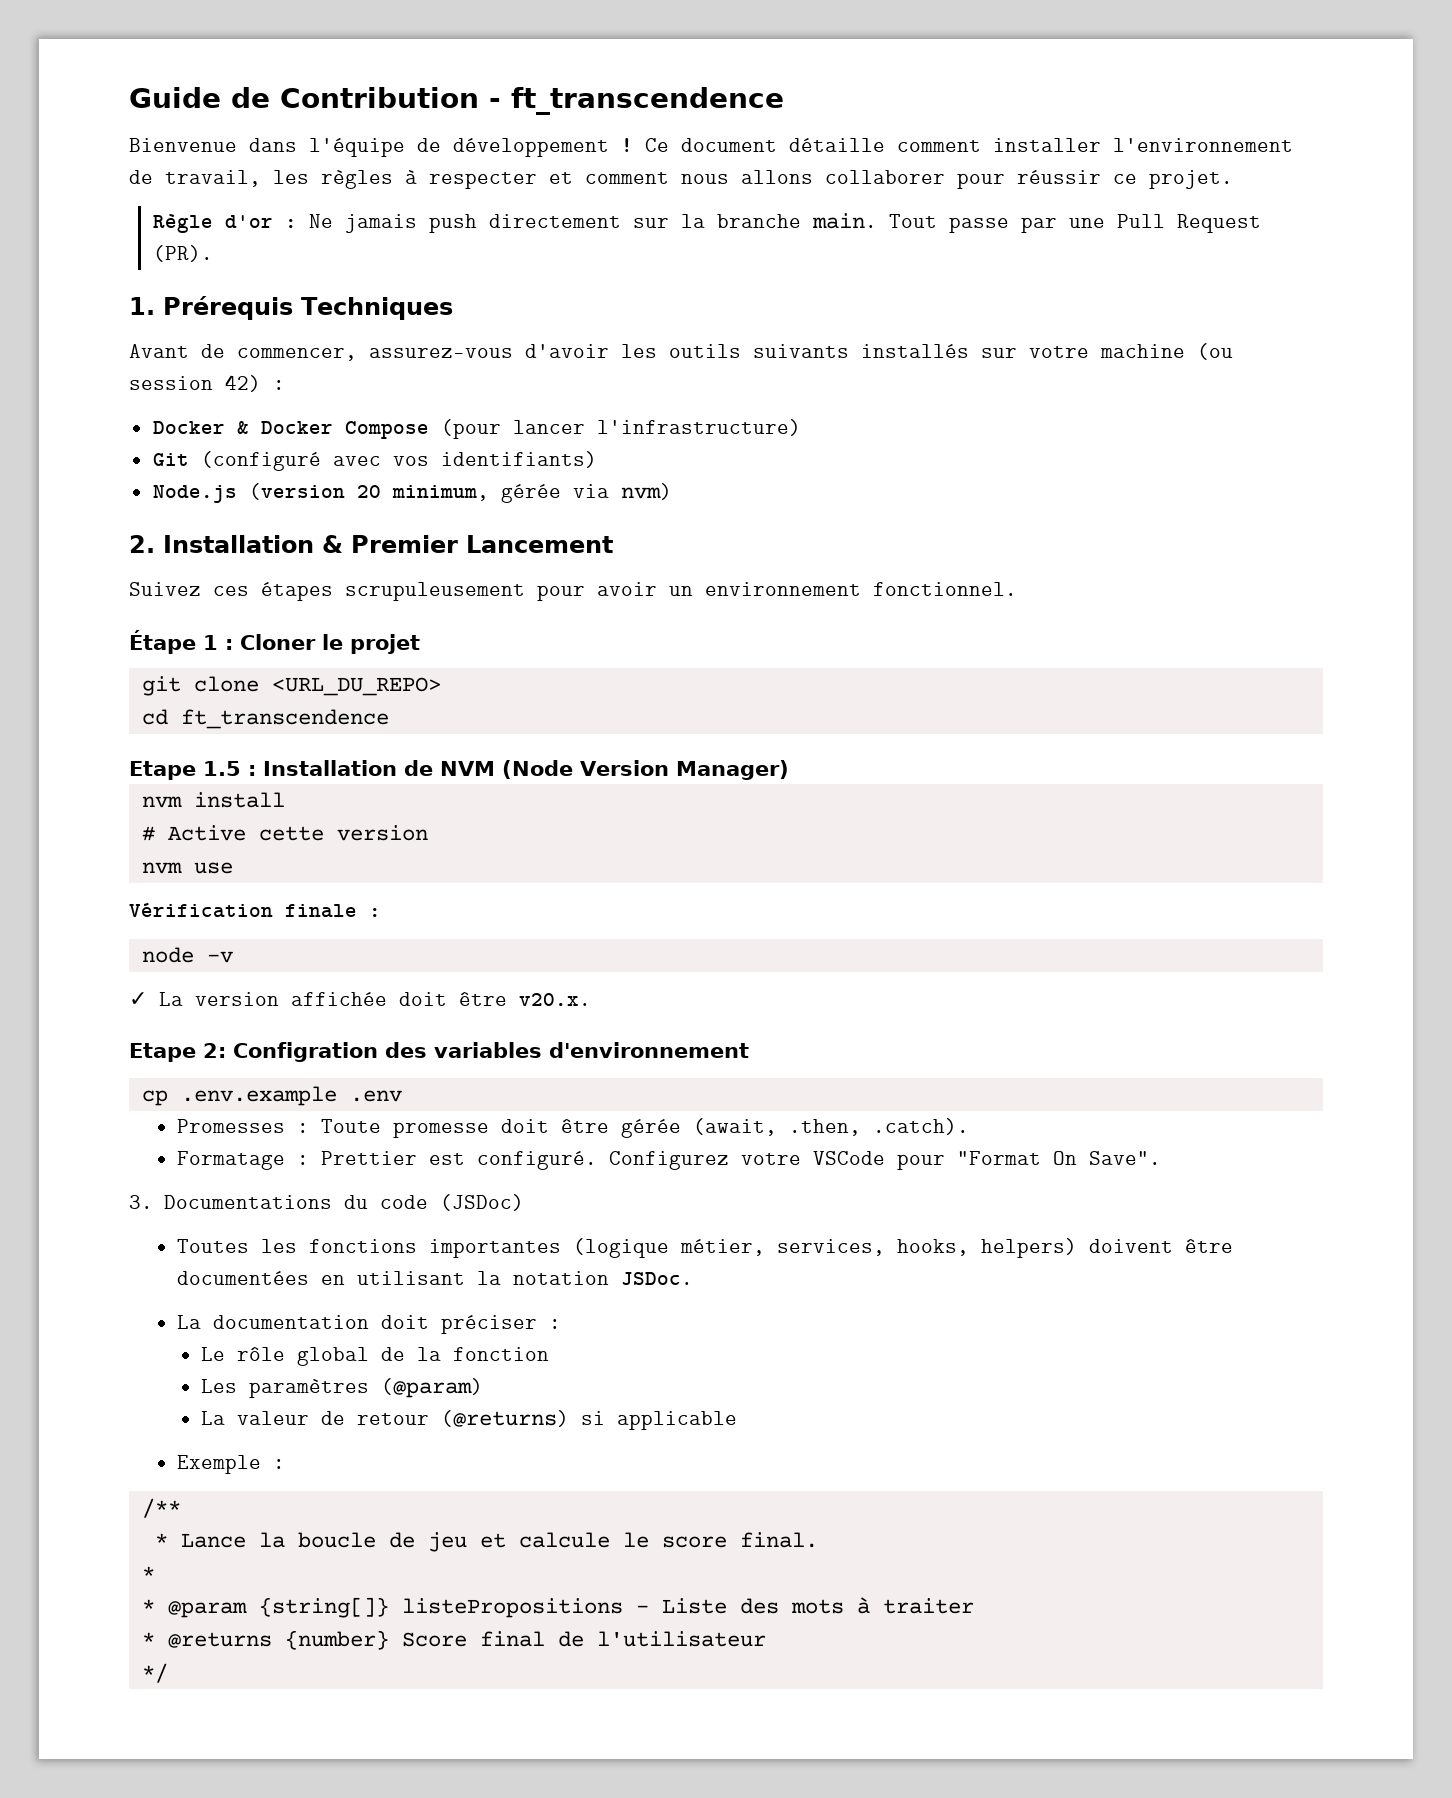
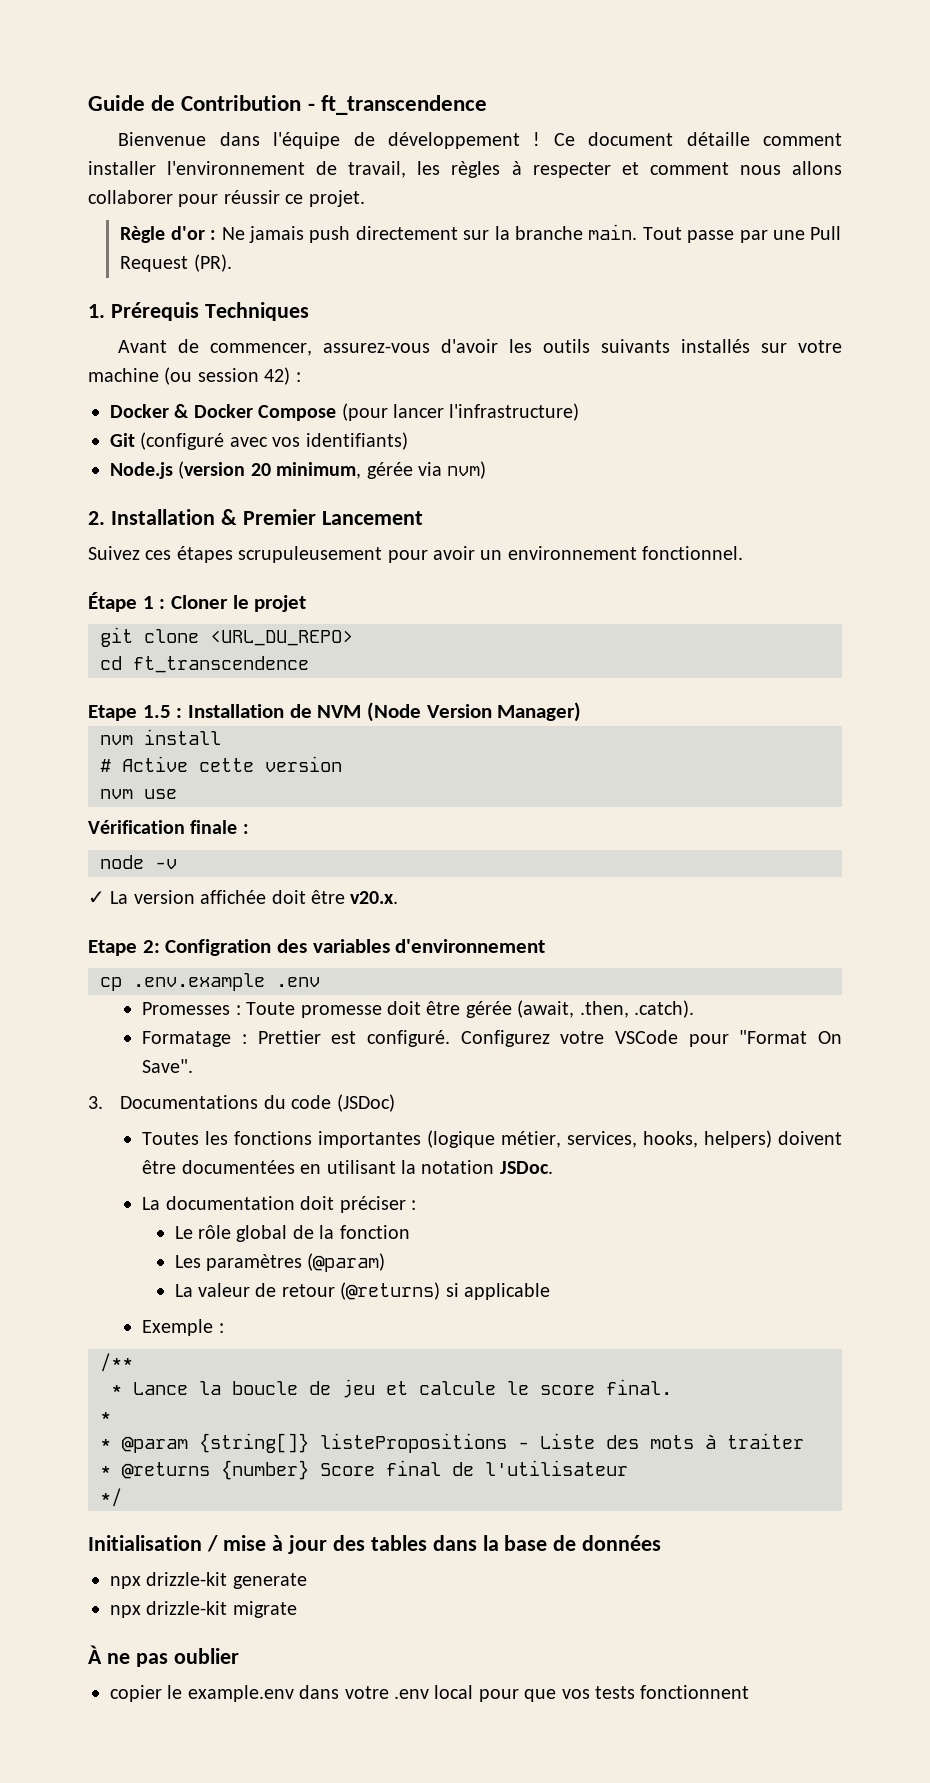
(168, 1673) none -> [88,1535,662,1554] [110,1572,307,1589] [110,1601,297,1618] [88,1645,239,1667] [110,1685,750,1702] // Initialisation / mise à jour des tables dans la base de données // npx drizzle-kit generate // npx drizzle-kit migrate // À ne pas oublier // copier le example.env dans votre .env local pour que vos tests fonctionnent

